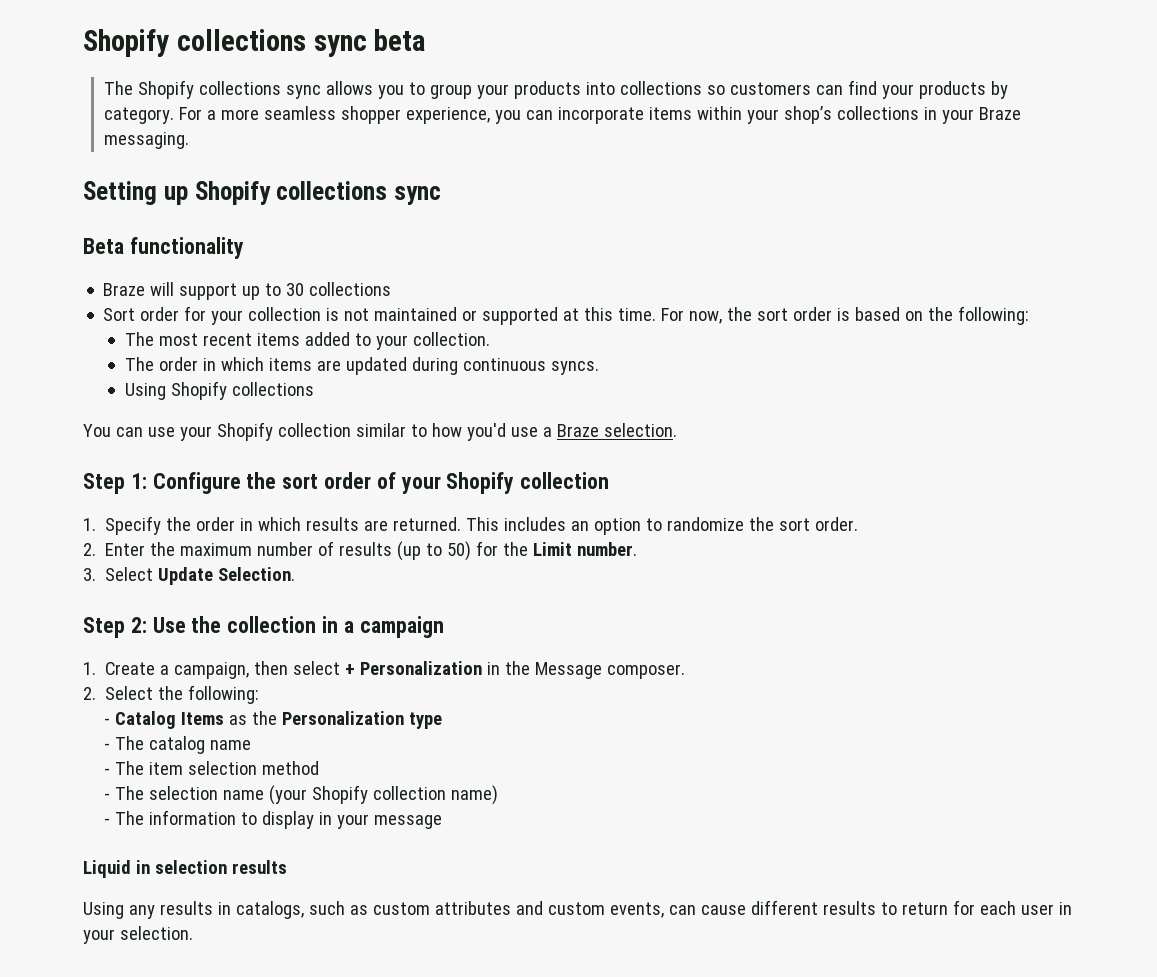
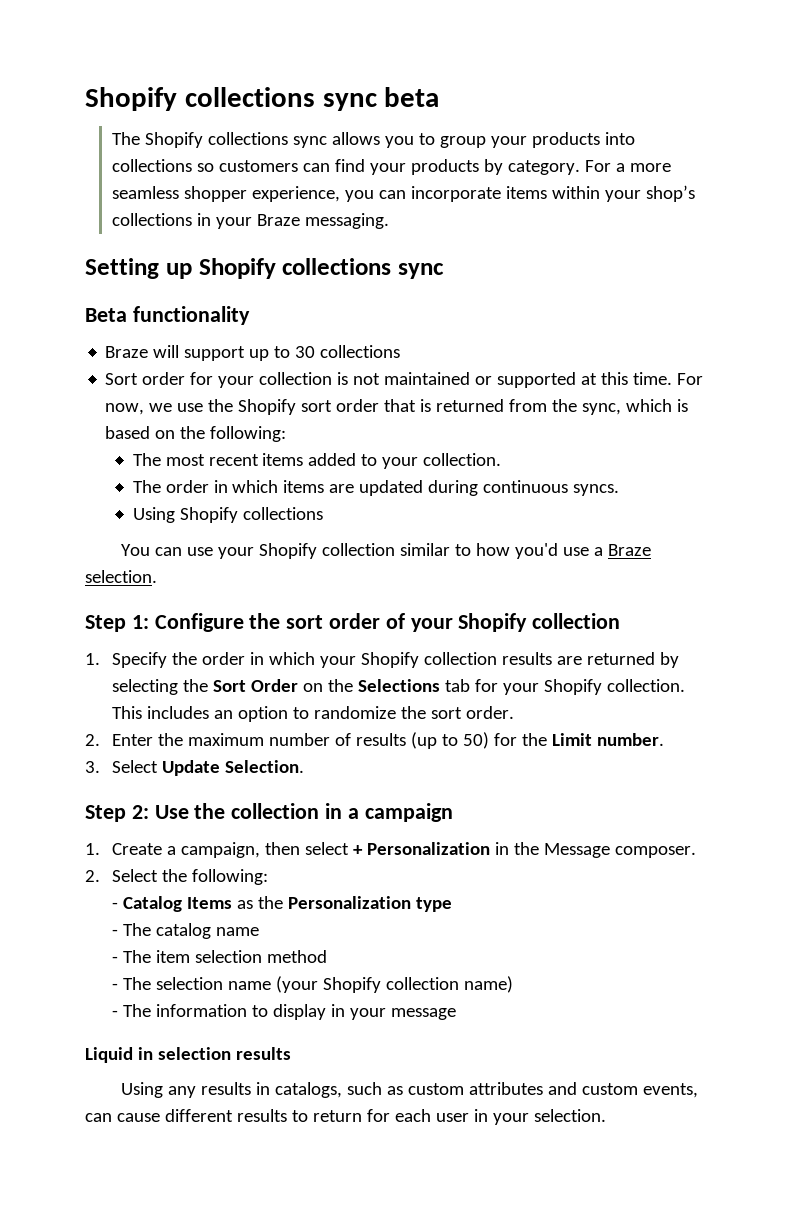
[727,307,833,321] the sort order -> [149,399,673,415] we use the Shopify sort order that is returned from the sync, which
[306,517,462,531] results are returned. -> [320,652,680,668] [112,679,686,695] your Shopify collection results are returned by selecting the Sort Order on the Selections tab for your Shopify collection.

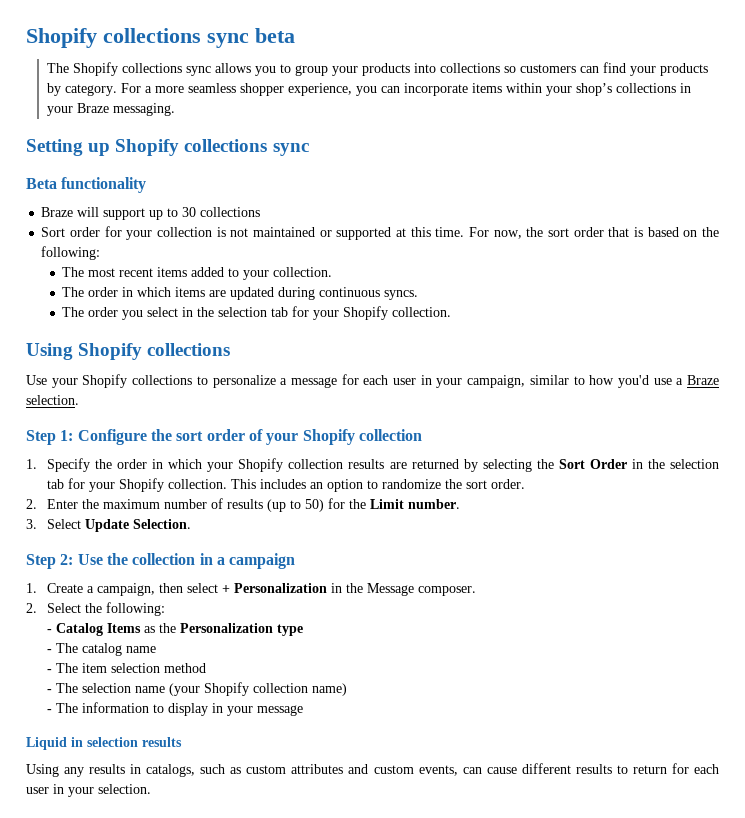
[149,399,673,415] we use the Shopify sort order that is returned from the sync, which -> [526,227,630,237] the sort order that
[132,507,323,523] [120,543,395,559] Using Shopify collections // You can use your Shopify collection -> [62,306,452,320] [26,343,231,360] [26,374,526,388] The order you select in the selection tab for your Shopify collection. // Using Shopify collections // Use your Shopify collections to personalize a message for each user in your campaign,
[303,679,441,692] on the Selections -> [631,459,720,469] in the selection

